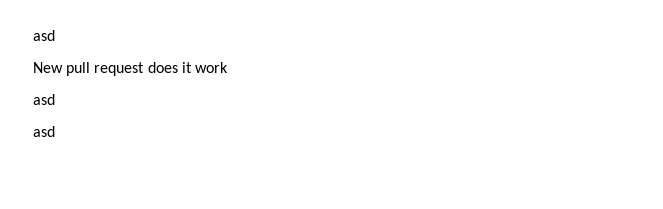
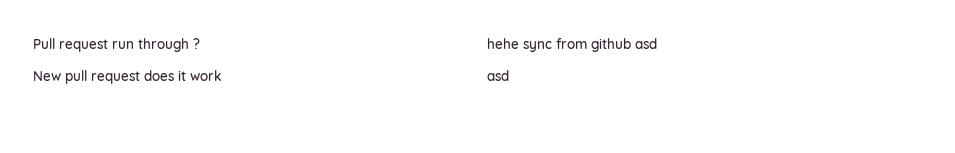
[33,30,55,41] asd -> [33,38,200,52] Pull request run through ?
(228, 67) none -> [487,38,631,52] hehe sync from github

